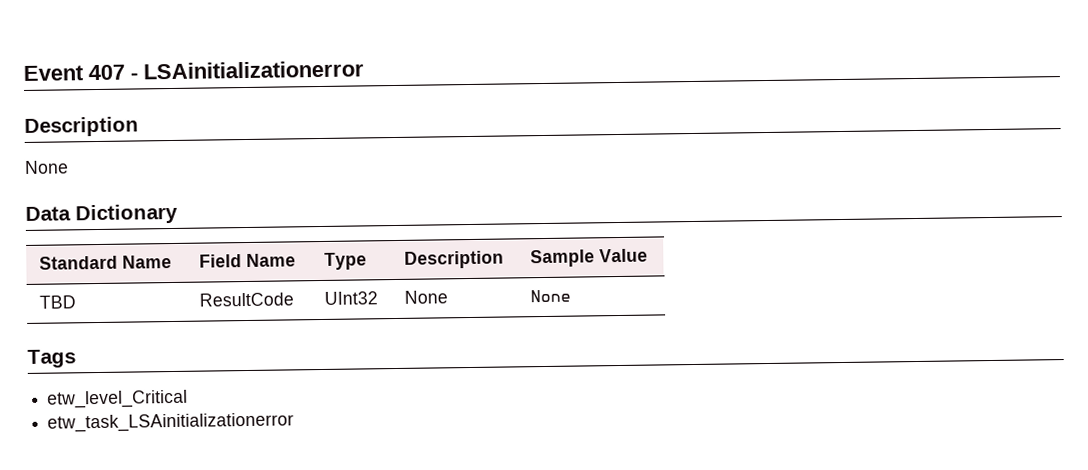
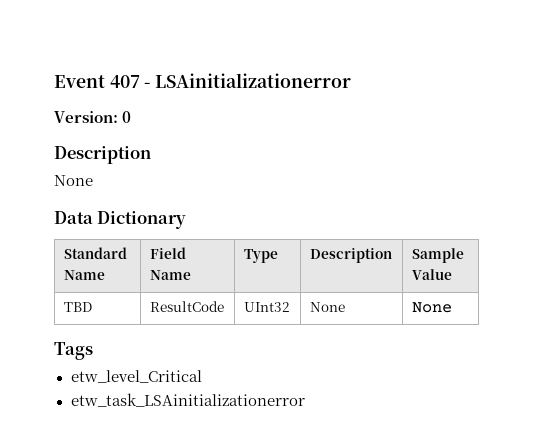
(364, 70) none -> [54,111,132,123] // Version: 0

